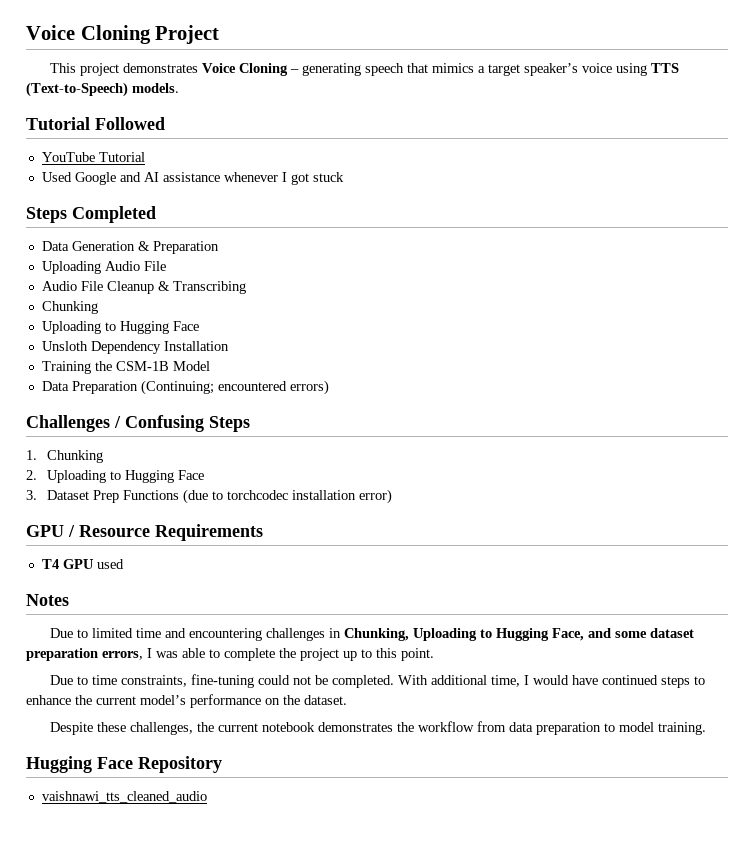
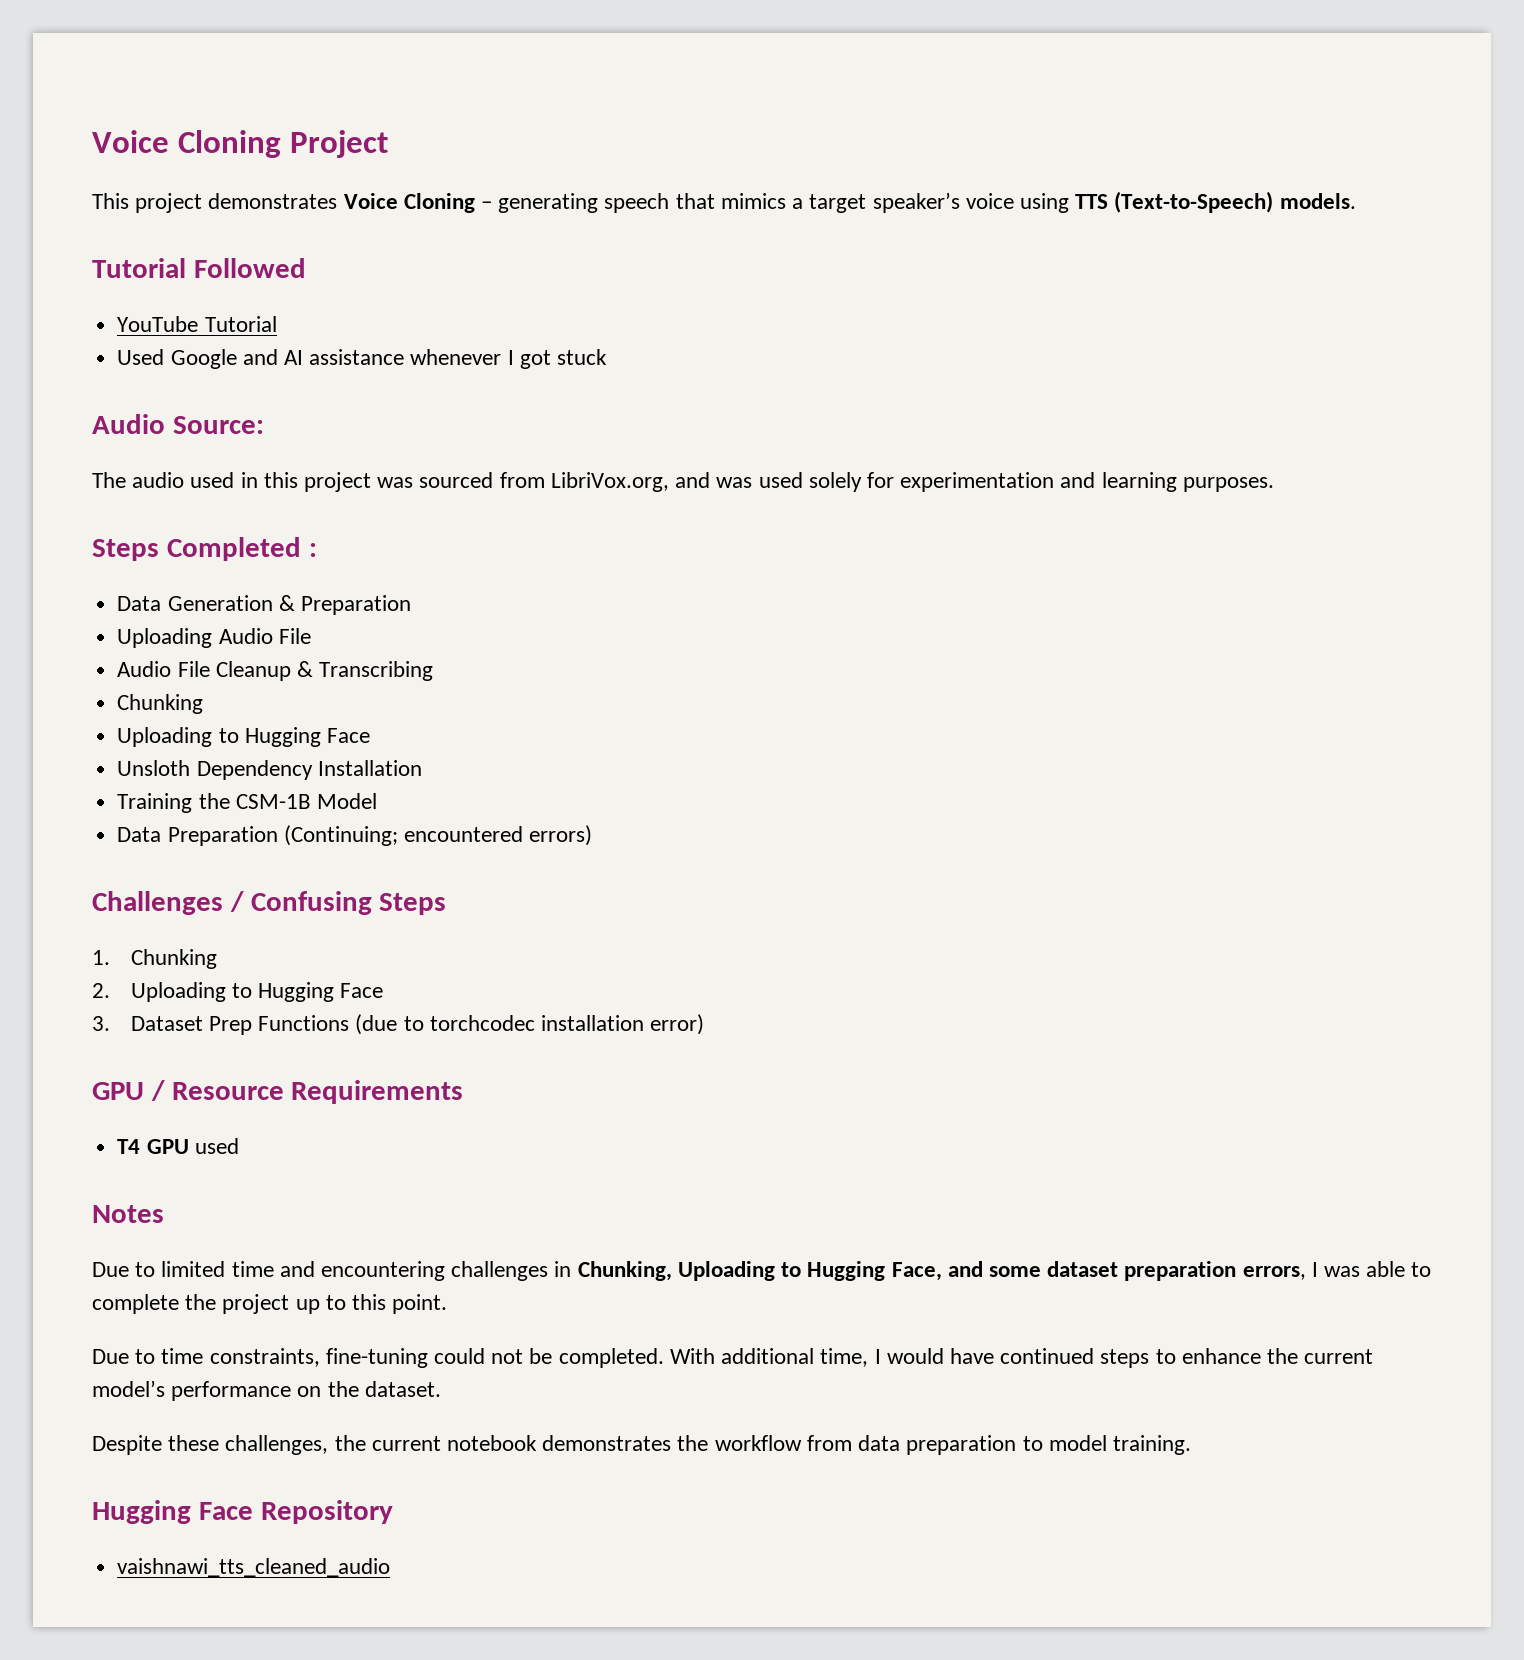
(344, 177) none -> [92,414,264,434] [92,472,1274,492] // Audio Source: // The audio used in this project was sourced from LibriVox.org, and was used solely for experimentation and learning purposes.
(156, 214) none -> [308,543,317,557] :

